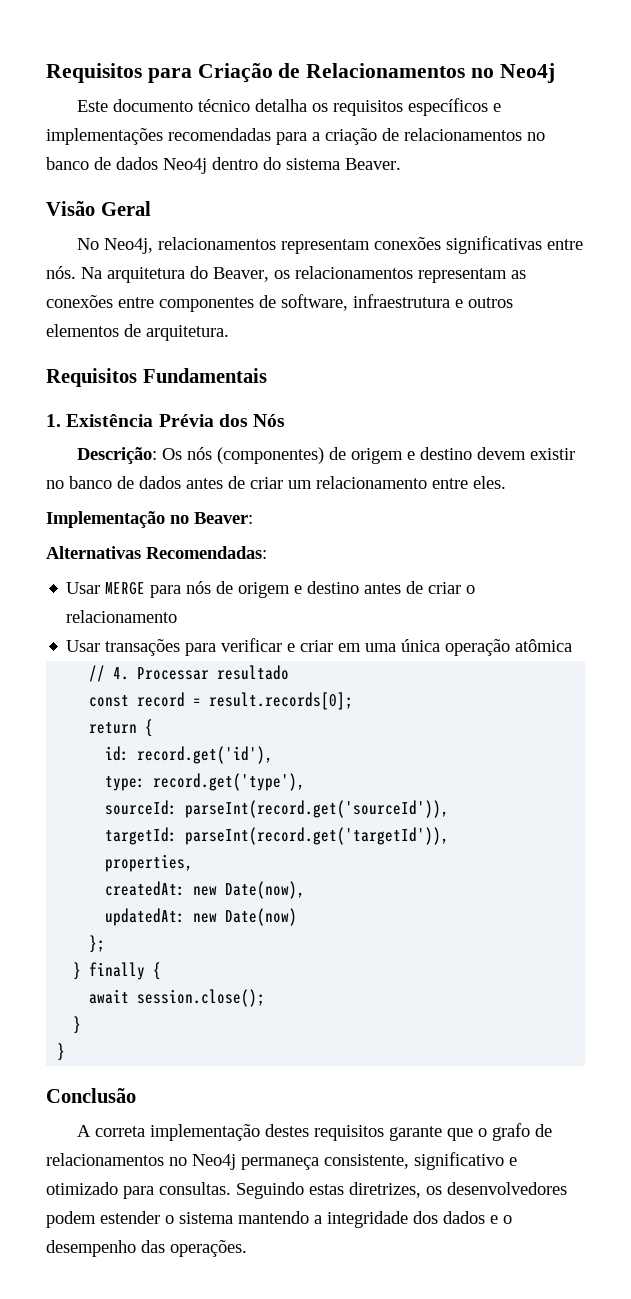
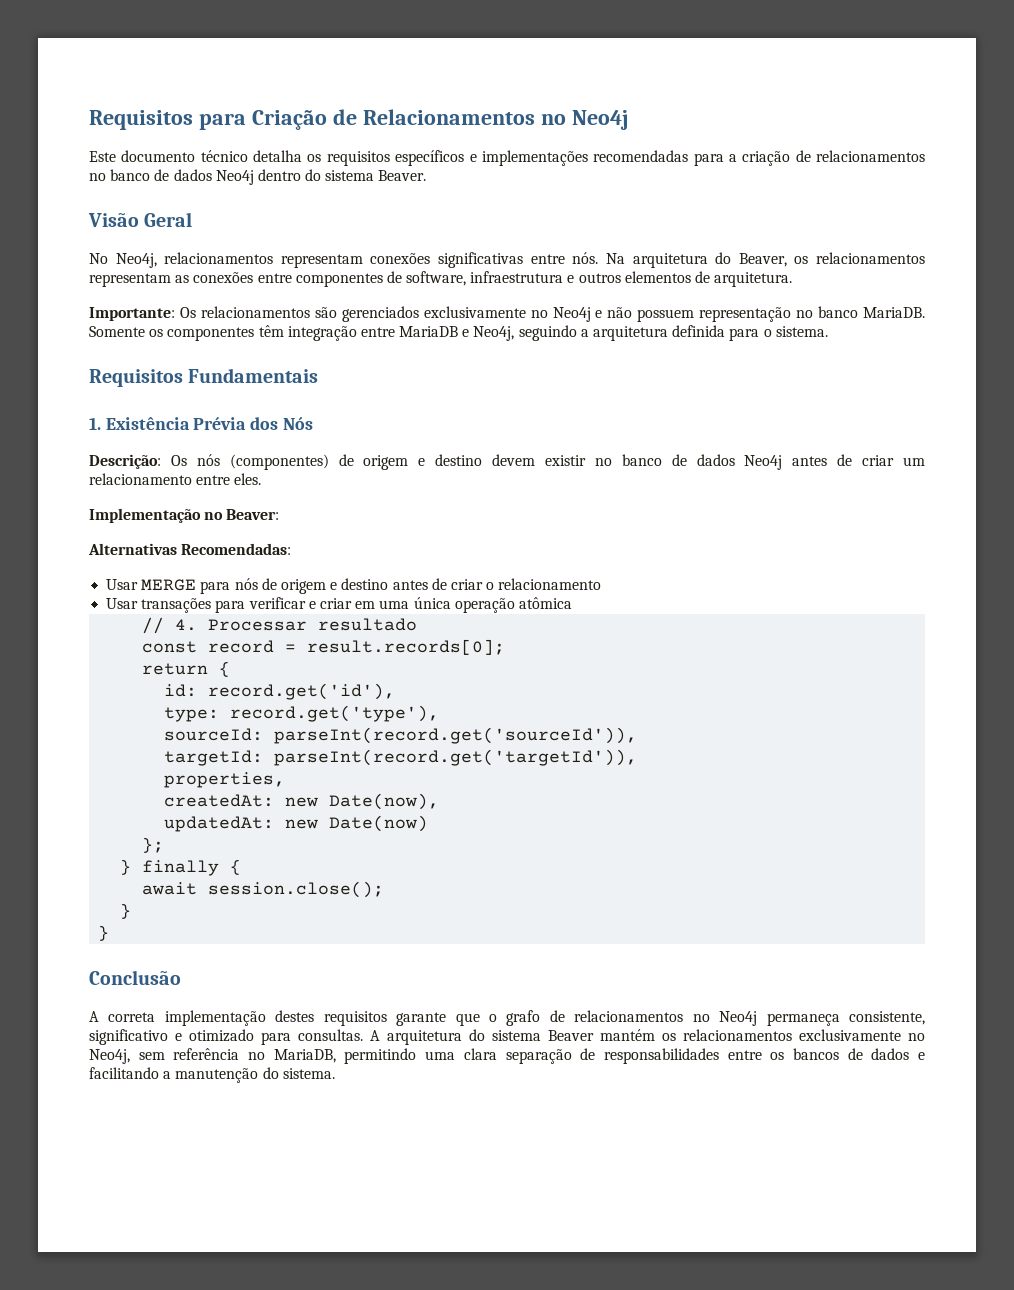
(229, 333) none -> [89,306,926,322] [89,325,828,341] // Importante: Os relacionamentos são gerenciados exclusivamente no Neo4j e não possuem representação no banco MariaDB. Somente os componentes têm integração entre MariaDB e Neo4j, seguindo a arquitetura definida para o sistema.
(181, 482) none -> [744,455,783,470] Neo4j
[236,1182,567,1199] [46,1211,512,1228] [46,1240,247,1257] Seguindo estas diretrizes, os desenvolvedores podem estender o sistema mantendo a integridade dos dados e o desempenho das operações. -> [370,1029,925,1045] [89,1048,925,1064] [89,1067,335,1083] A arquitetura do sistema Beaver mantém os relacionamentos exclusivamente no Neo4j, sem referência no MariaDB, permitindo uma clara separação de responsabilidades entre os bancos de dados e facilitando a manutenção do sistema.

